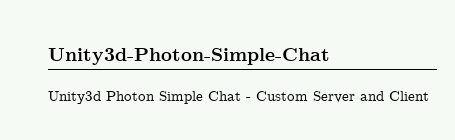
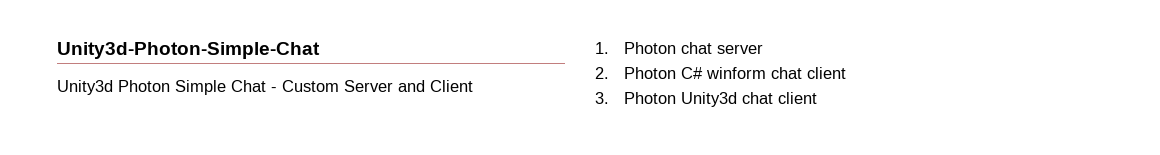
(429, 96) none -> [595,42,764,54] [595,67,847,79] [595,92,818,107] // 1. Photon chat server // 2. Photon C# winform chat client // 3. Photon Unity3d chat client

